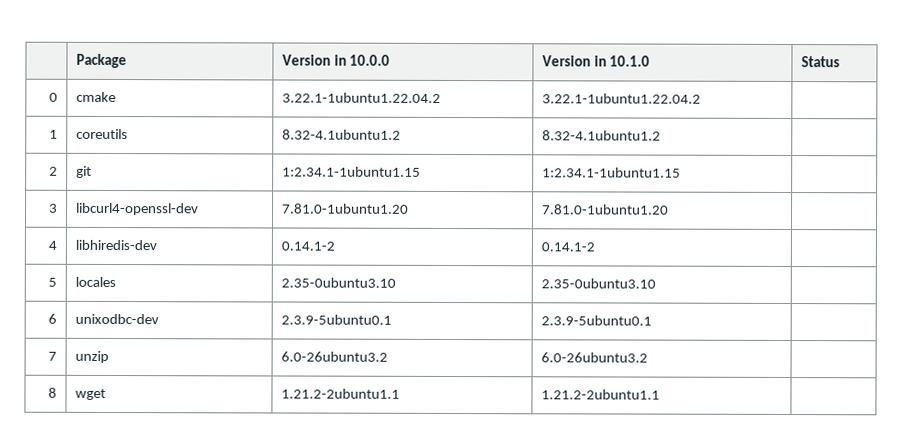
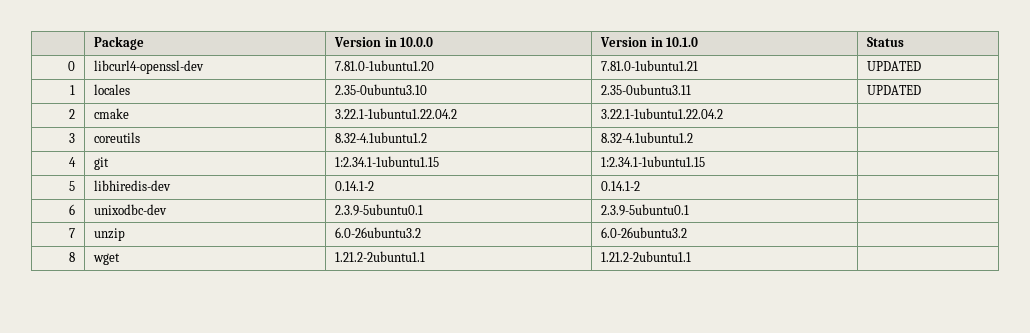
(59, 97) none -> [94,60,205,74] [335,60,435,71] [601,60,699,71] [867,61,922,71] [69,85,75,95] [94,84,131,95] [335,84,428,95] [601,84,692,95] [867,85,922,95] [68,109,75,119] | libcurl4-openssl-dev | 7.81.0-1ubuntu1.20 | 7.81.0-1ubuntu1.21 | UPDATED // 1 | locales | 2.35-0ubuntu3.10 | 2.35-0ubuntu3.11 | UPDATED // 2
[49,129,59,139] 1 -> [68,133,75,143] 3
[49,166,59,176] 2 -> [68,157,76,167] 4
[49,203,59,213] [75,202,199,216] [281,203,409,214] [541,204,669,215] [48,240,58,250] 3 | libcurl4-openssl-dev | 7.81.0-1ubuntu1.20 | 7.81.0-1ubuntu1.20 | // 4 -> [68,181,75,191] 5
[48,277,58,287] [74,276,116,288] [280,277,396,288] [540,278,656,289] // 5 | locales | 2.35-0ubuntu3.10 | 2.35-0ubuntu3.10 | -> (641, 186) none

